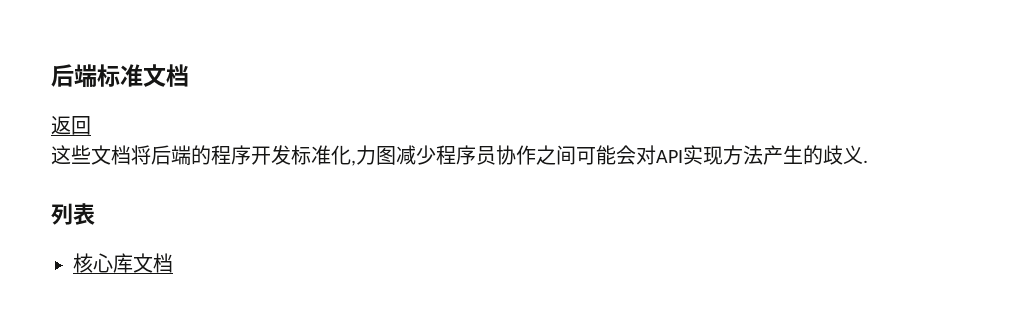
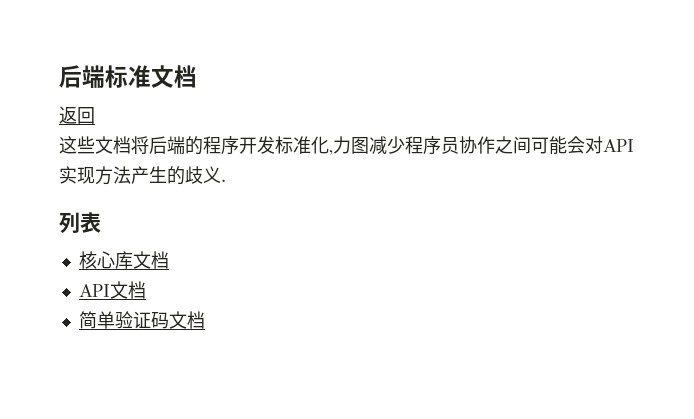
(173, 263) none -> [78,281,146,299] [78,311,205,329] // API文档 // 简单验证码文档

